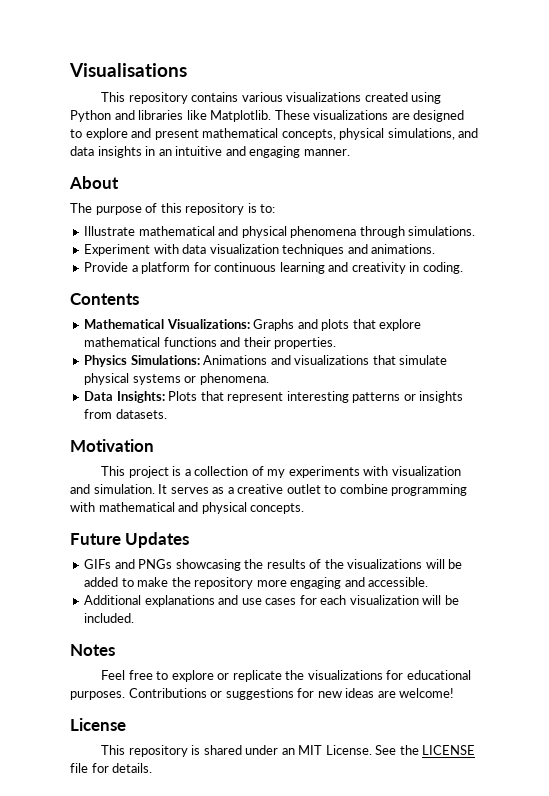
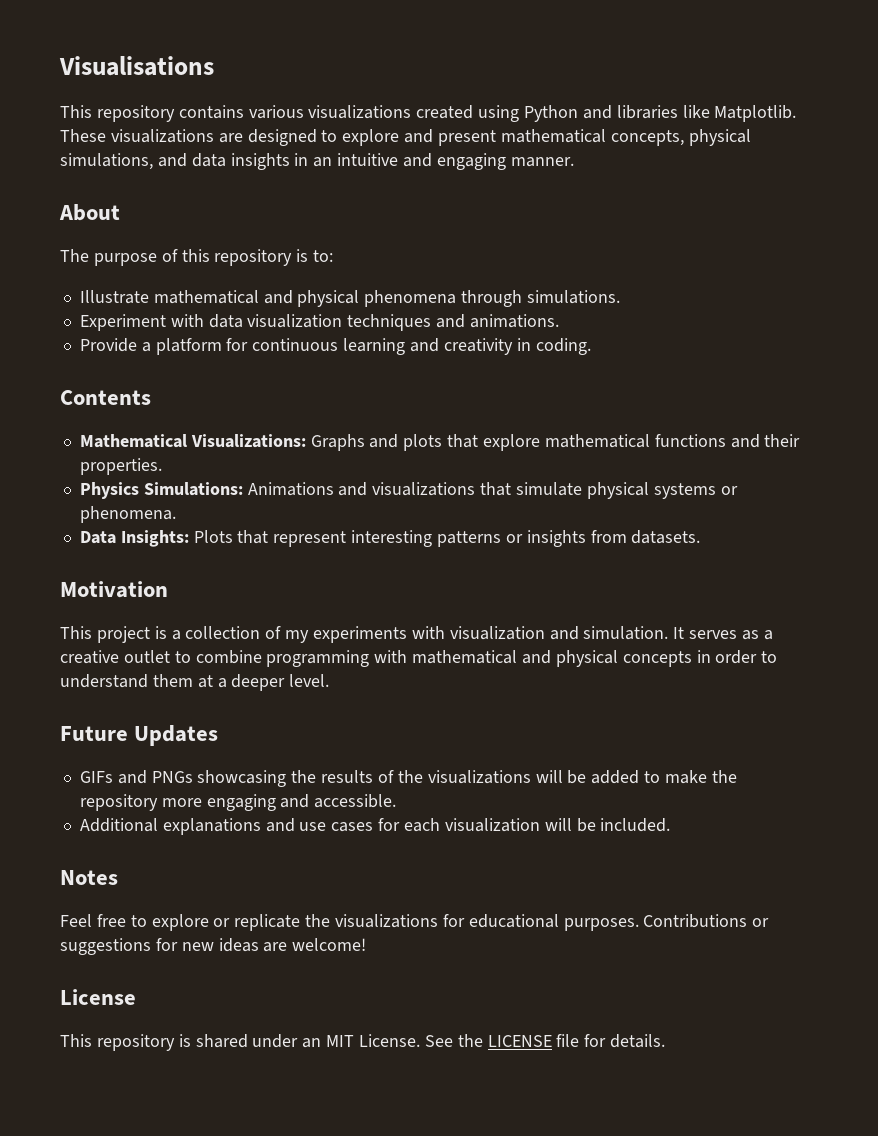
[250,503,305,514] concepts. -> [622,650,778,667] [60,674,330,691] concepts in order to understand them at a deeper level.

